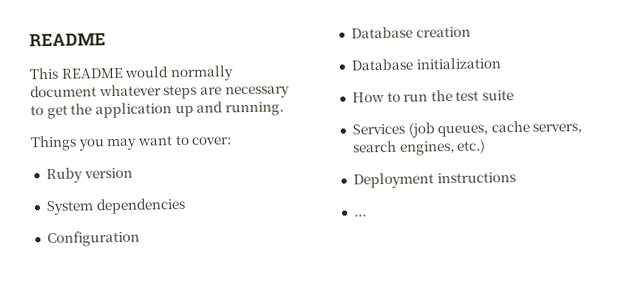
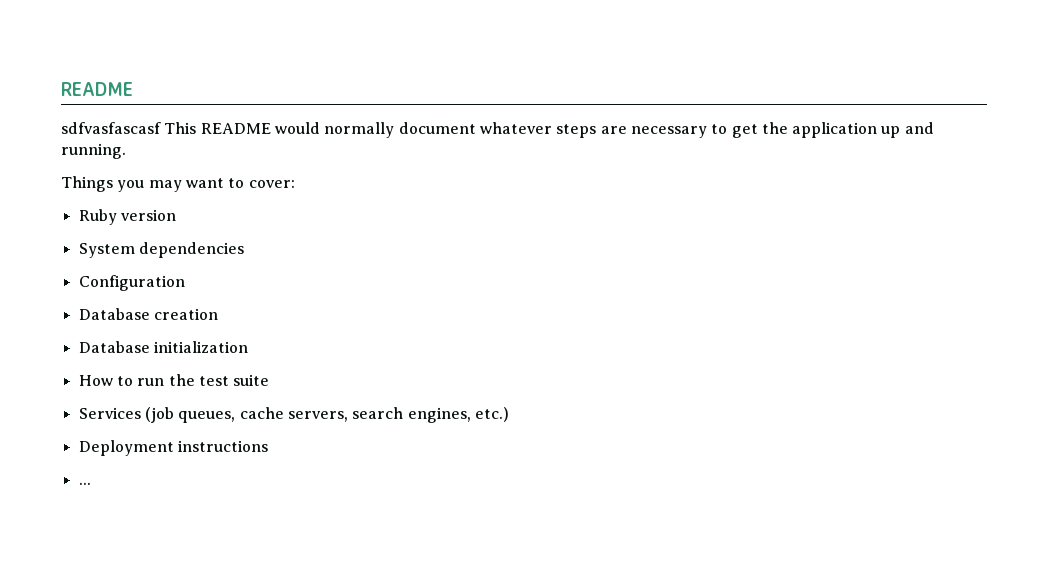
(106, 39) none -> [61,122,161,134] sdfvasfascasf

